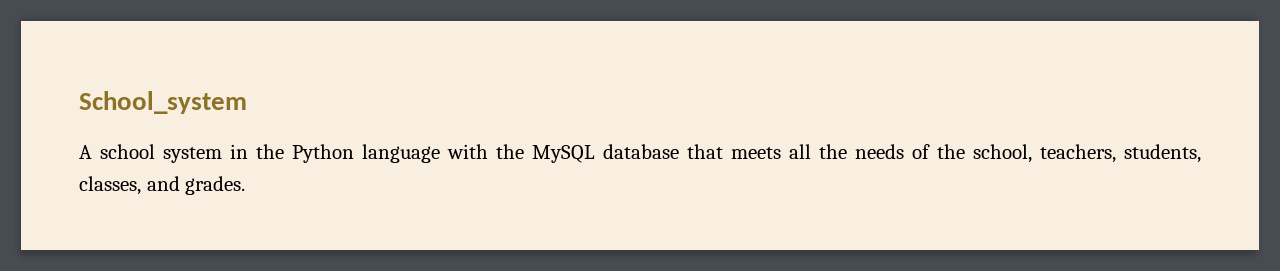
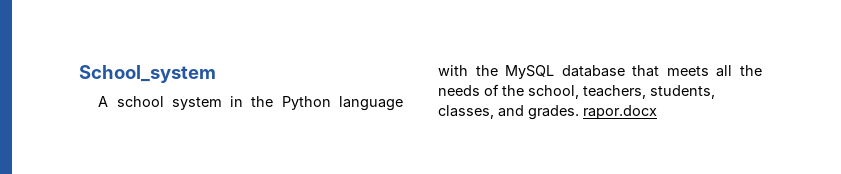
(246, 185) none -> [583,105,657,119] rapor.docx

